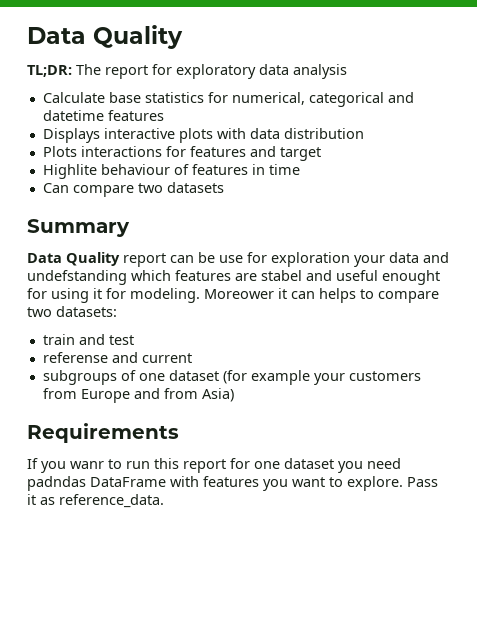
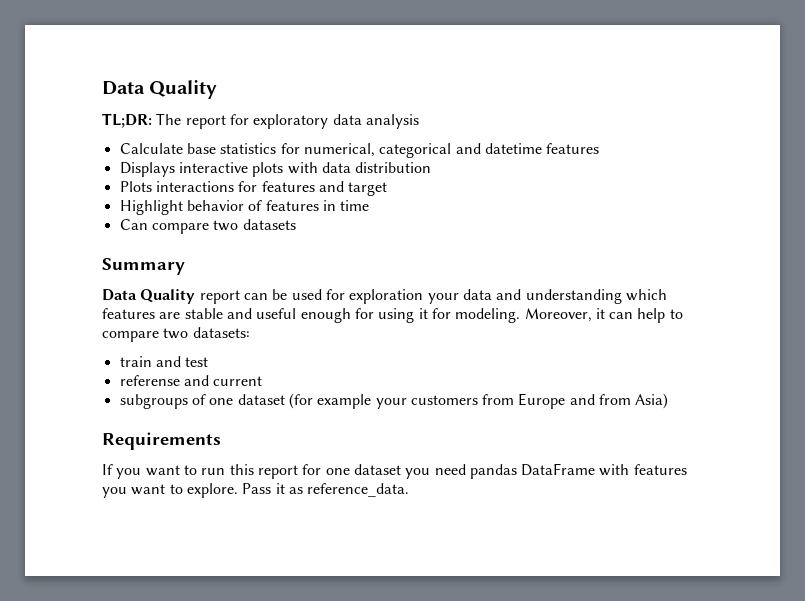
[42,164,170,179] Highlite behaviour -> [119,200,244,215] Highlight behavior
[219,255,243,263] use -> [291,289,322,300] used
[27,270,127,285] undefstanding -> [525,289,622,304] understanding
[261,270,302,281] stabel -> [184,308,223,319] stable
[382,270,440,285] enought -> [300,308,351,323] enough
[204,289,274,299] Moreower -> [524,308,592,322] Moreover,
[319,288,356,303] helps -> [637,308,666,323] help
[70,461,104,469] wanr -> [145,465,180,476] want
[27,476,86,491] padndas -> [469,464,517,479] pandas

